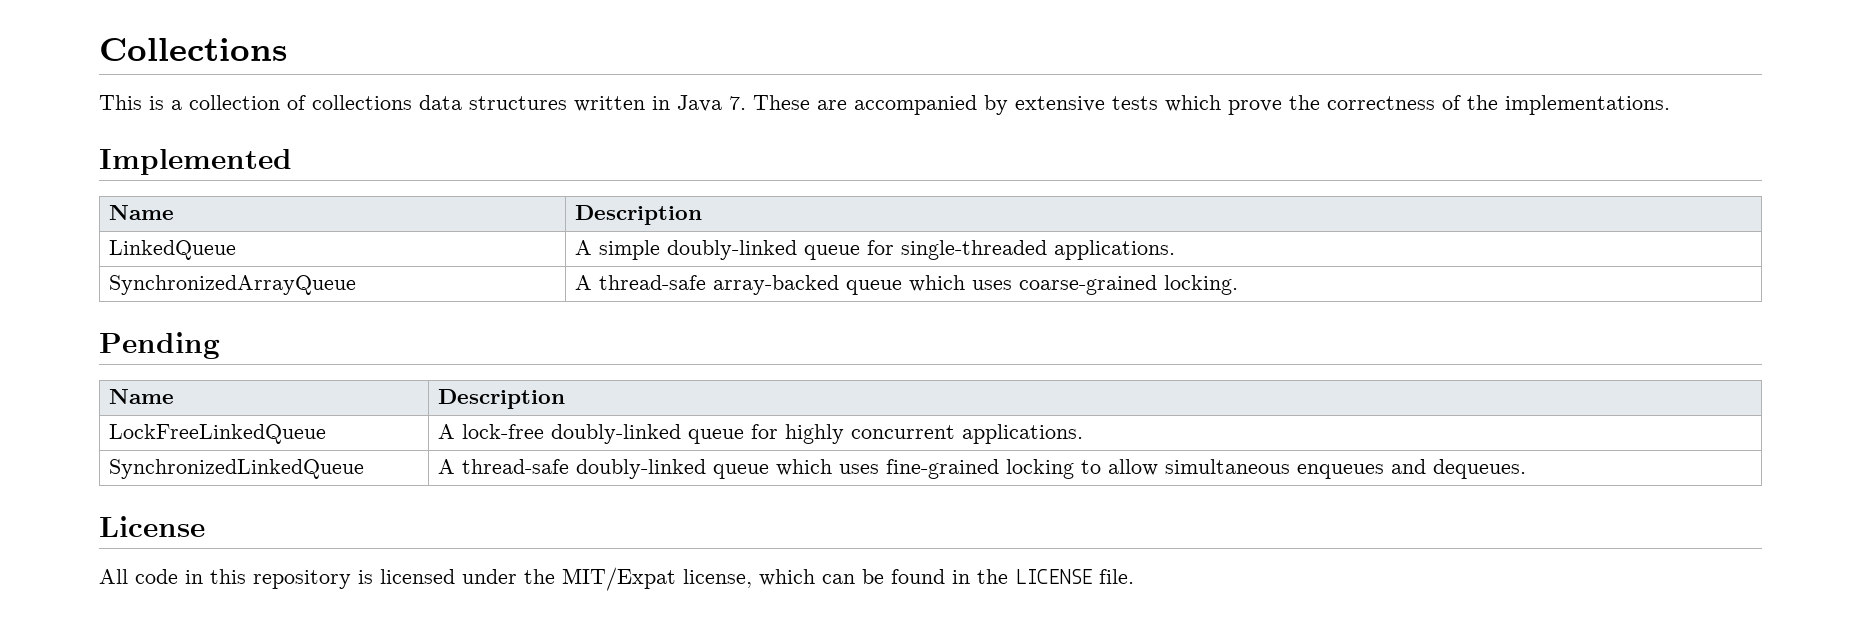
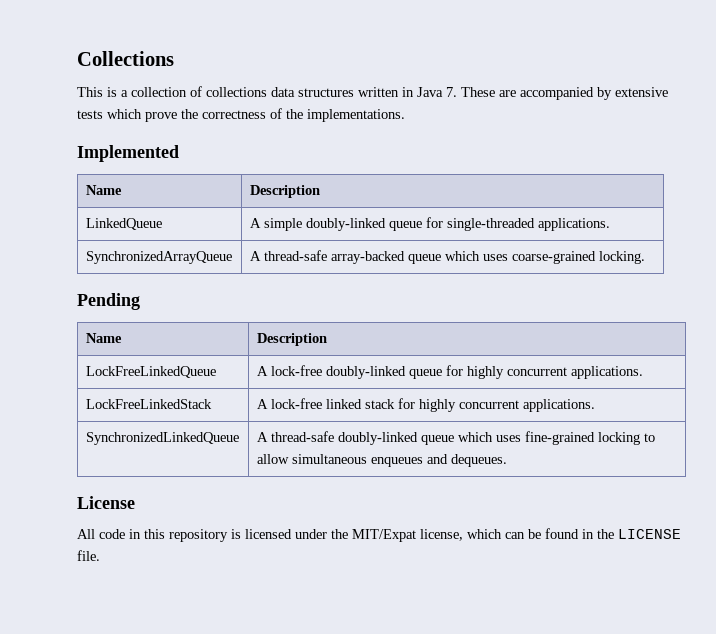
(1083, 434) none -> [85,399,212,409] [256,398,595,412] // LockFreeLinkedStack | A lock-free linked stack for highly concurrent applications.

